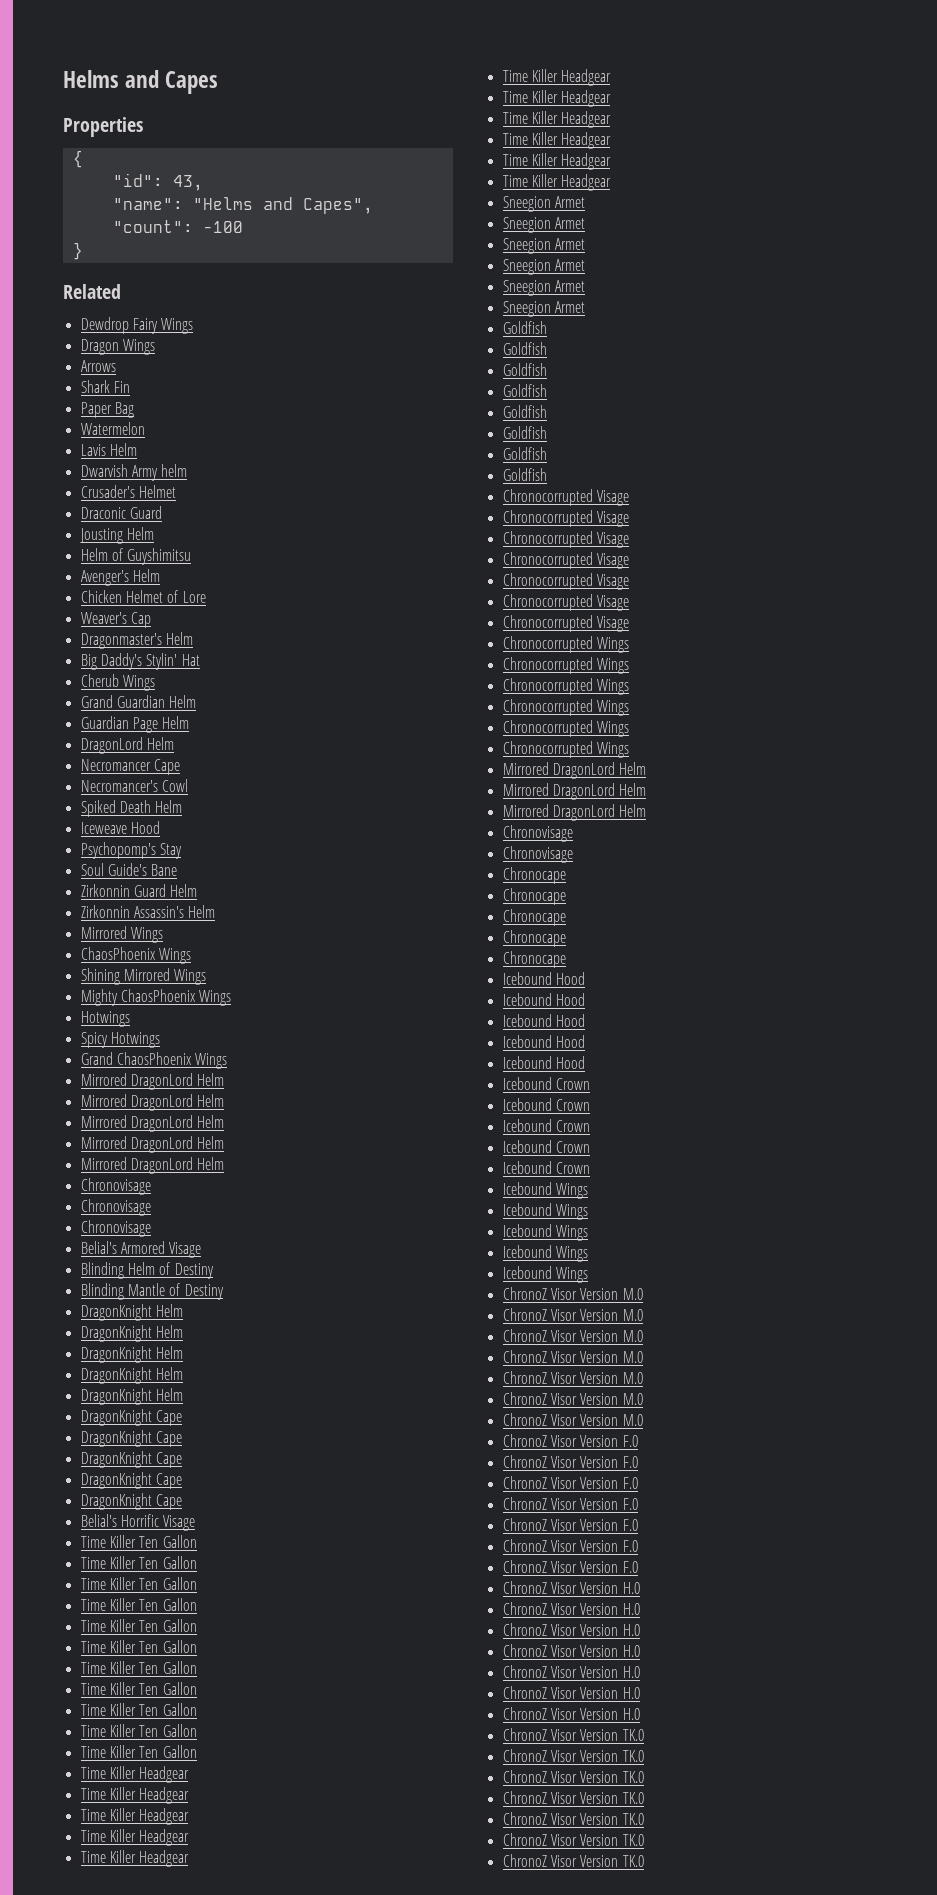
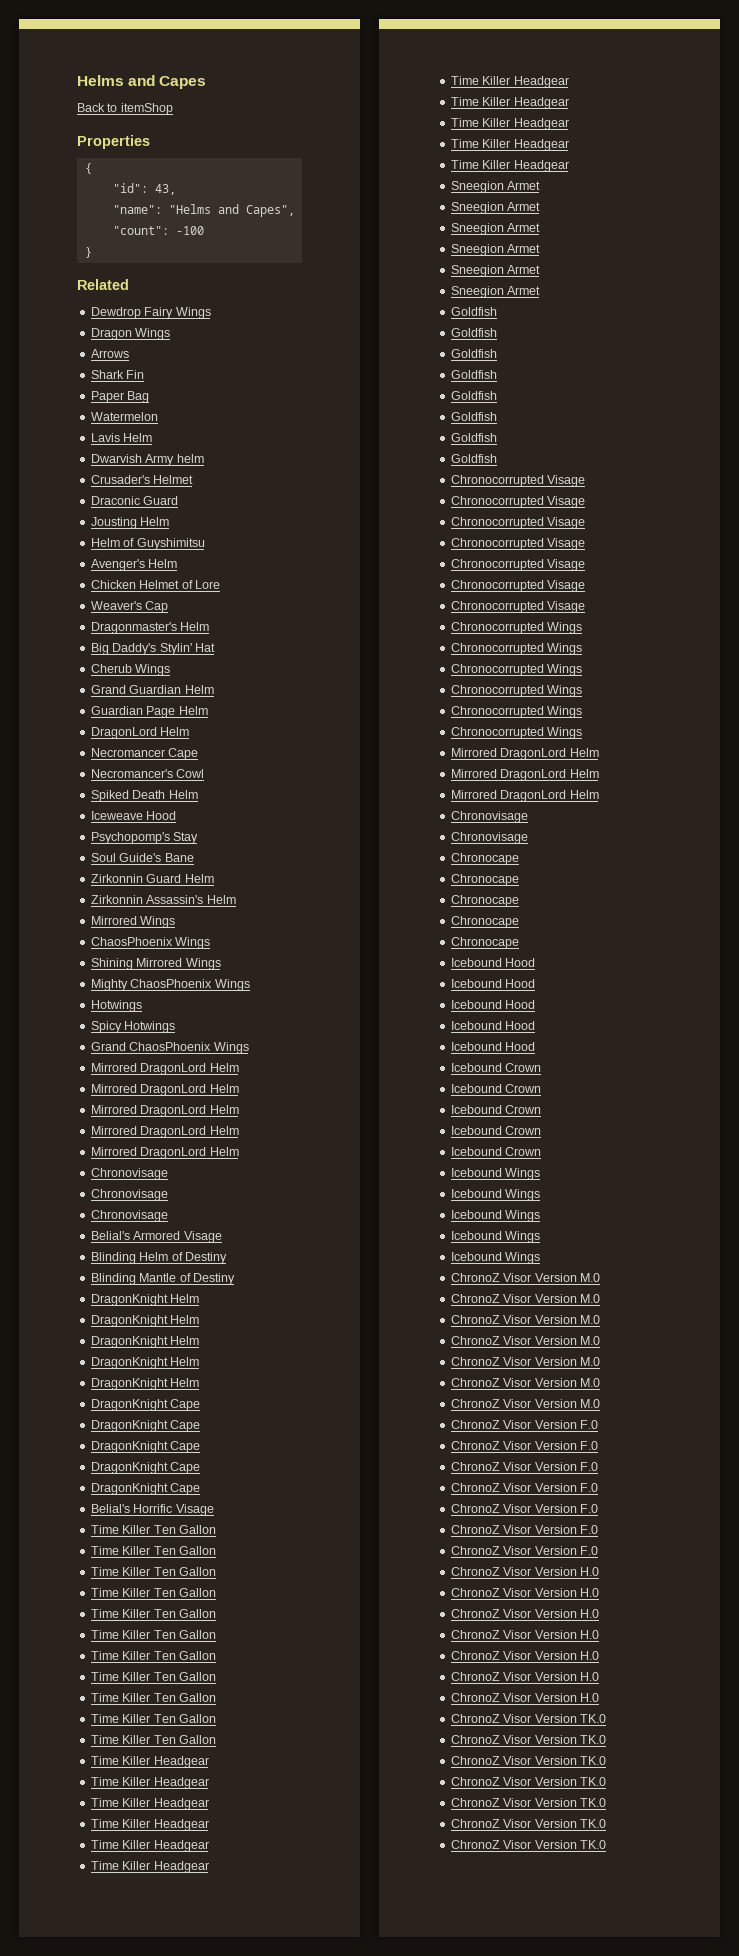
(219, 82) none -> [77,103,173,115] // Back to itemShop

